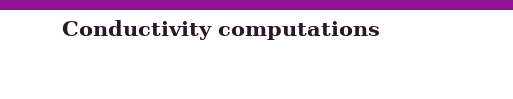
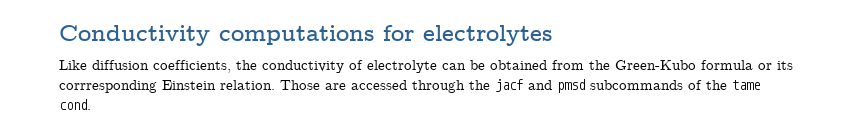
(380, 30) none -> [383,25,552,46] [59,60,793,73] [59,79,760,93] [59,99,91,110] for electrolytes // Like diffusion coefficients, the conductivity of electrolyte can be obtained from the Green-Kubo formula or its corrresponding Einstein relation. Those are accessed through the jacf and pmsd subcommands of the tame cond.

